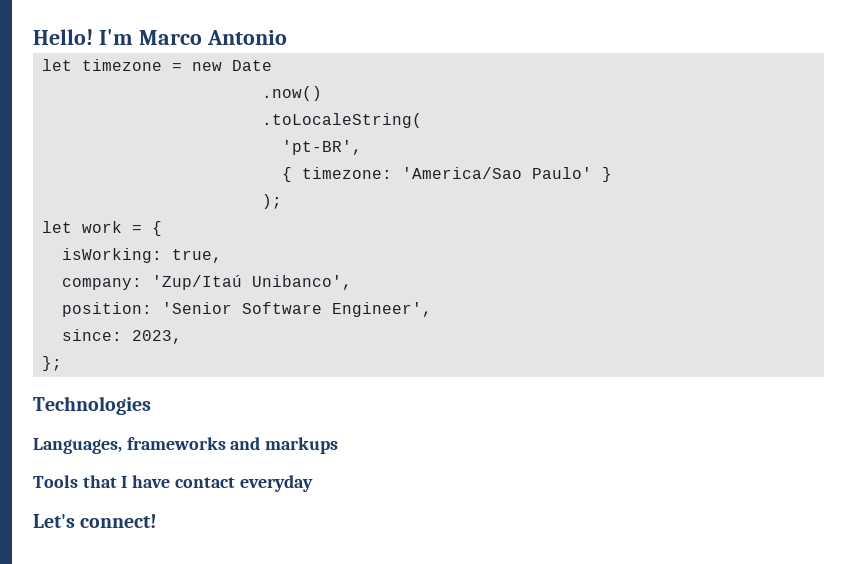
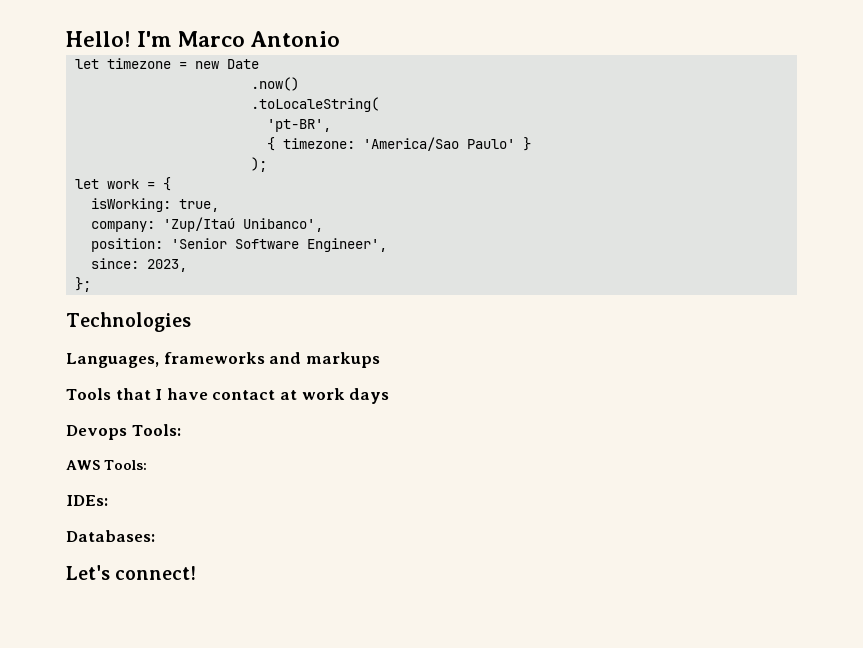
[239,475,313,492] everyday -> [279,388,390,404] [66,424,181,440] [66,460,147,470] [66,495,108,506] [66,530,155,542] at work days // Devops Tools: // AWS Tools: // IDEs: // Databases:

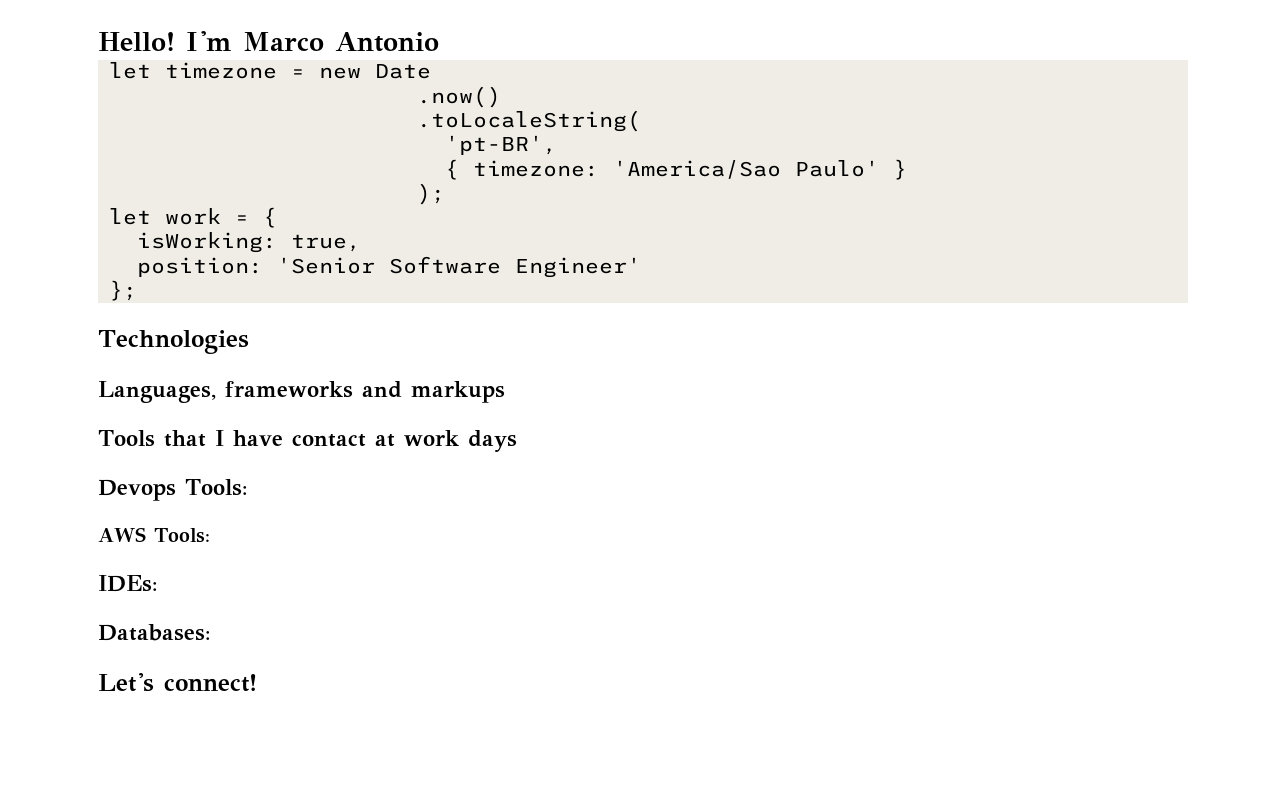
[90,217,323,232] // company: 'Zup/Itaú Unibanco', -> (362, 243) none
[306,238,387,252] [90,258,187,272] Engineer', // since: 2023, -> [515,257,642,278] Engineer'

